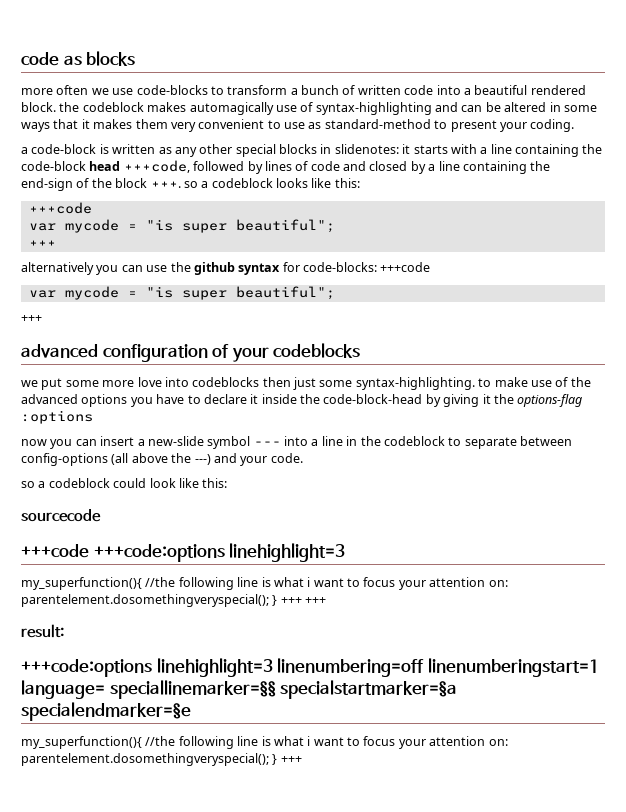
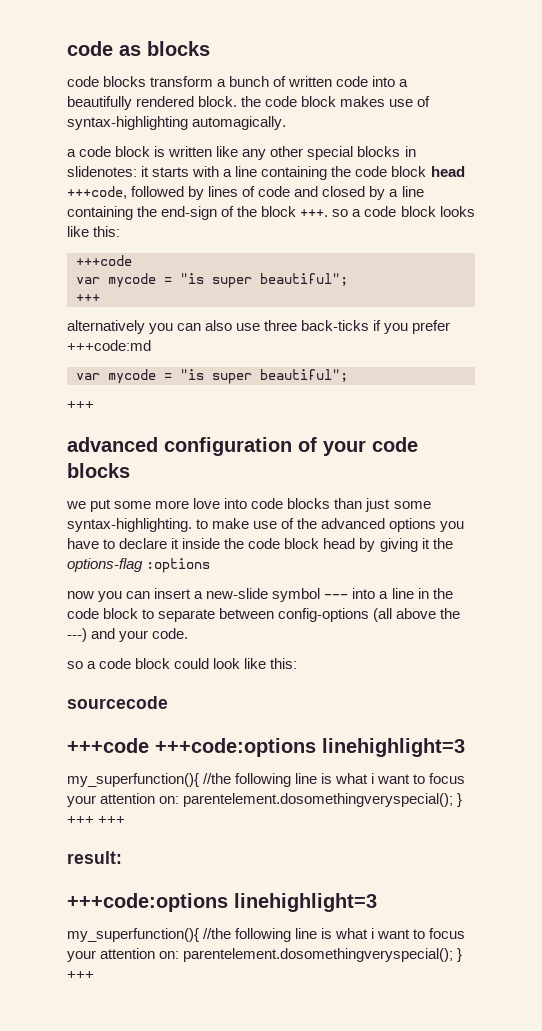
[21,85,224,95] more often we use code-blocks to -> [67,76,147,87] code blocks
[474,85,528,95] beautiful -> [67,96,132,110] beautifully
[82,102,597,115] [21,119,575,132] [21,144,97,154] codeblock makes automagically use of syntax-highlighting and can be altered in some ways that it makes them very convenient to use as standard-method to present your coding. // a code-block -> [265,96,431,107] [67,116,287,130] [67,146,151,157] code block makes use of syntax-highlighting automagically. // a code block
[158,147,172,154] as -> [216,146,239,157] like
[21,161,86,171] code-block -> [355,166,427,177] code block
[211,178,273,188] codeblock -> [364,206,436,217] code block
[146,262,431,275] use the github syntax for code-blocks: +++code -> [205,320,451,334] [67,340,151,351] also use three back-ticks if you prefer +++code:md
[273,343,361,358] codeblocks -> [372,437,418,452] [67,463,130,478] code blocks
[192,377,291,387] codeblocks then -> [251,498,363,509] code blocks than
[323,394,423,404] code-block-head -> [248,538,356,549] code block head
[383,436,445,446] codeblock -> [67,608,139,619] code block
[48,478,110,488] codeblock -> [99,658,171,669] code block
[277,658,599,677] [21,680,458,699] [21,702,191,721] linenumbering=off linenumberingstart=1 language= speciallinemarker=§§ specialstartmarker=§a specialendmarker=§e -> (377, 902) none

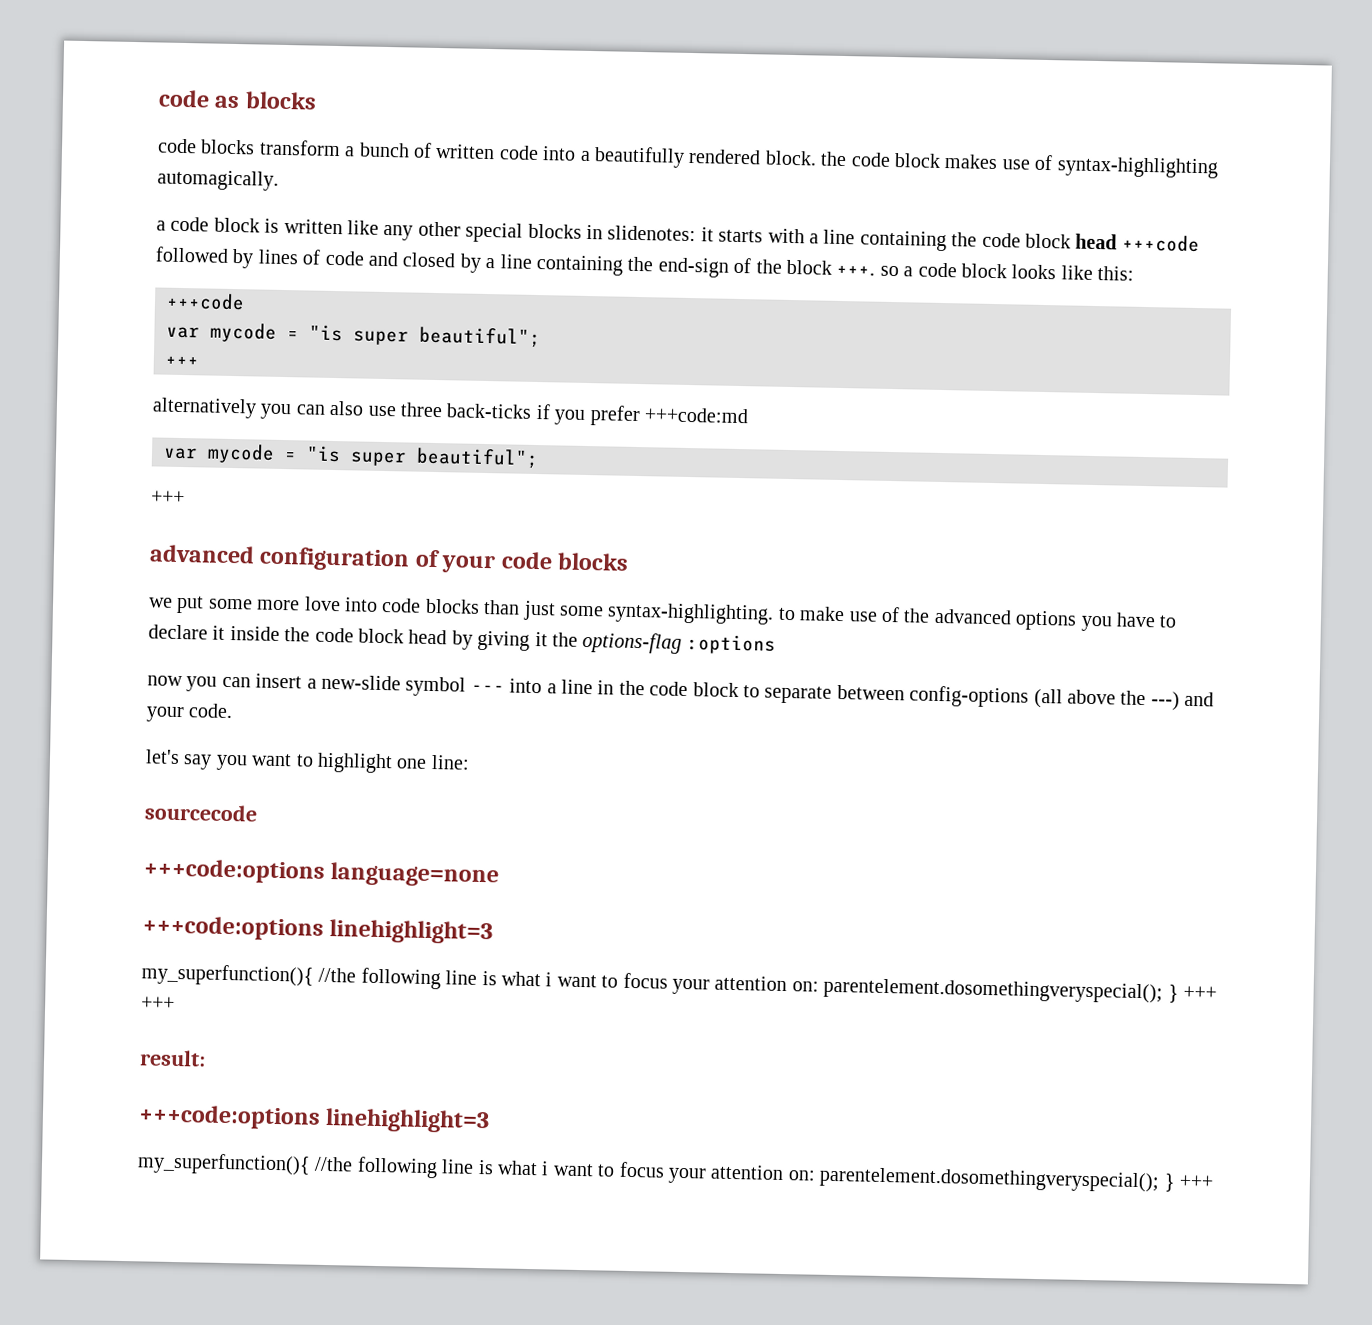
[67,186,127,199] +++code, -> [1121,234,1200,253] +++code
[67,658,298,669] so a code block could look like this: -> [145,749,470,774] let's say you want to highlight one line:
[67,738,149,753] +++code -> [143,858,500,888] +++code:options language=none //

